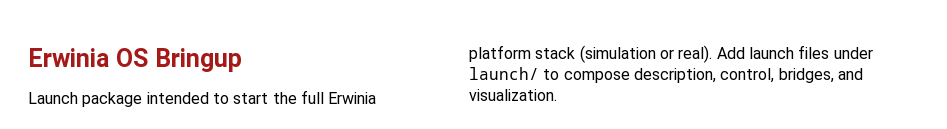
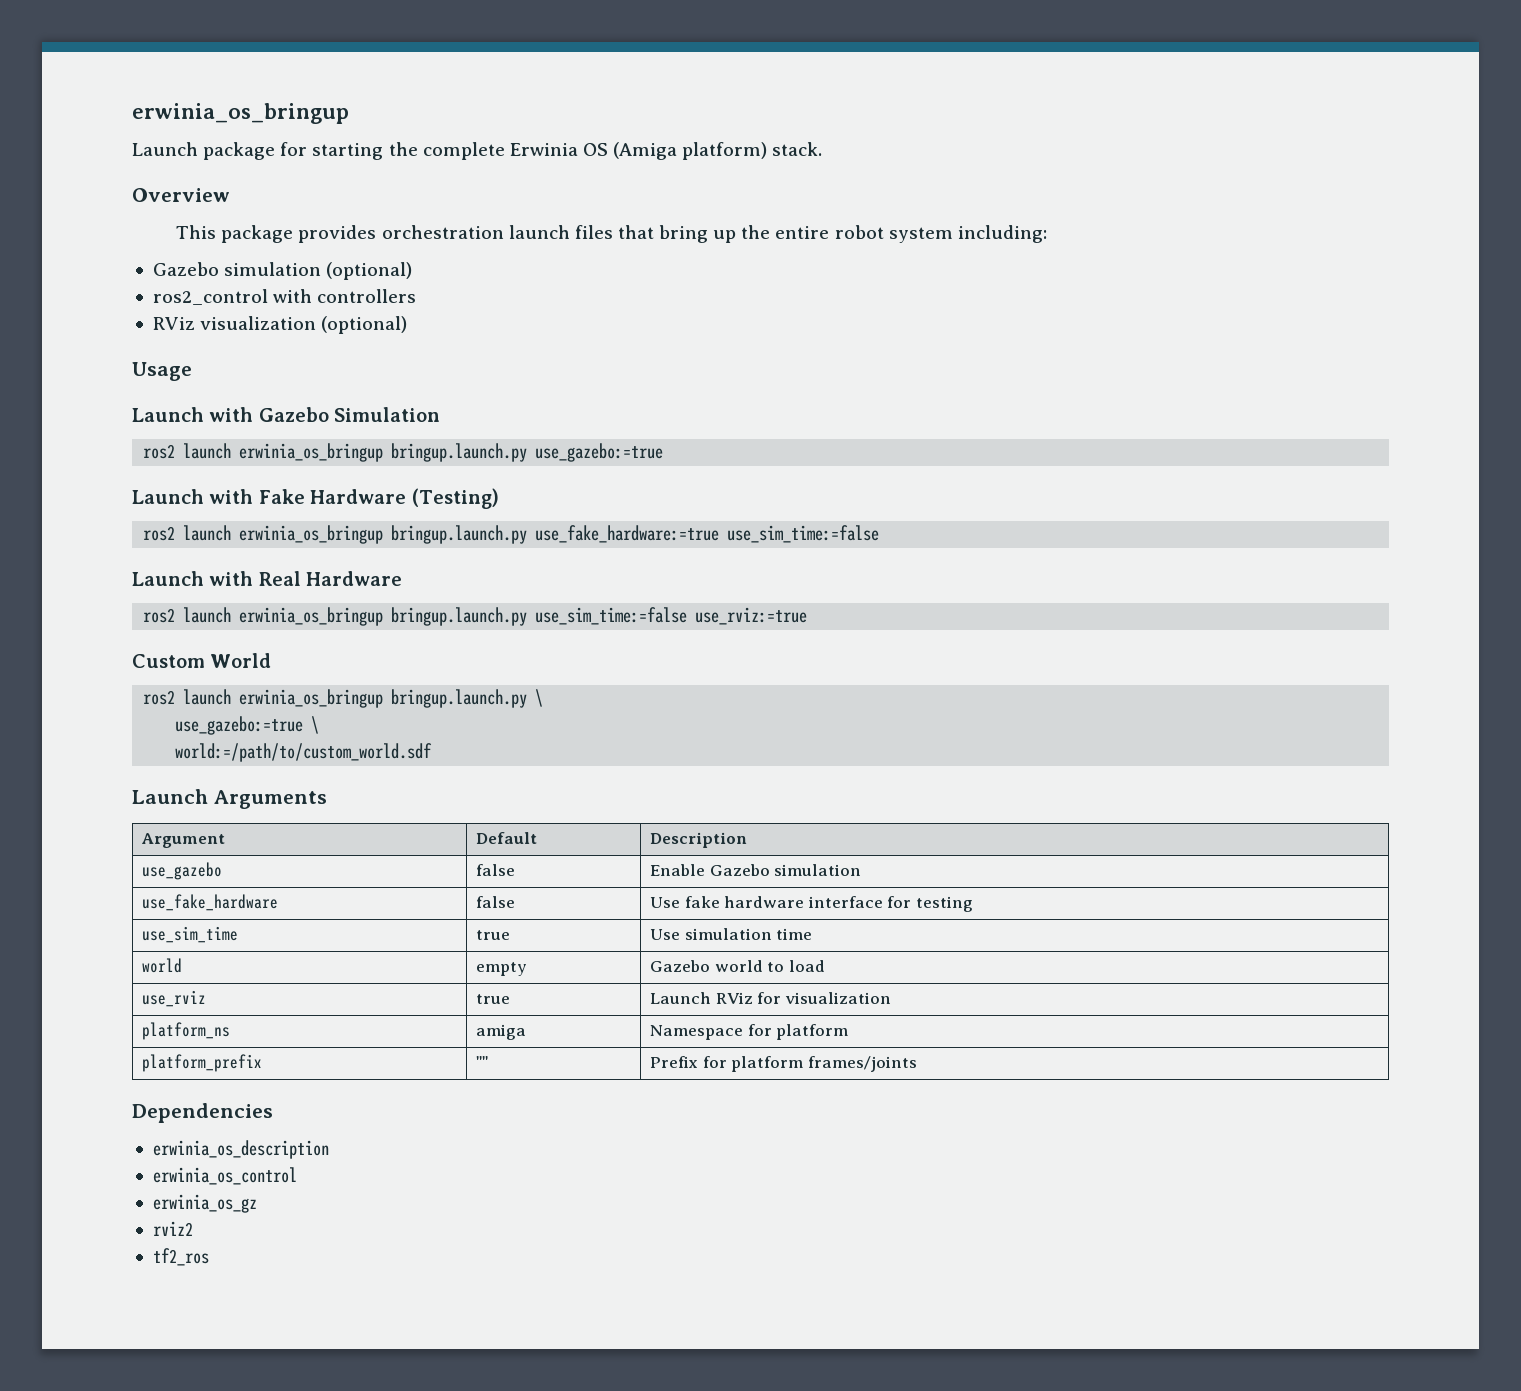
[28,48,242,72] Erwinia OS Bringup -> [132,103,349,124] erwinia_os_bringup
[146,90,377,104] [469,45,873,63] [469,67,863,83] [469,89,557,101] intended to start the full Erwinia platform stack (simulation or real). Add launch files under launch/ to compose description, control, bridges, and visualization. -> [280,142,823,160] [132,188,230,202] [176,225,1047,243] [152,262,413,280] [152,289,417,305] [152,316,408,334] [132,362,192,381] [132,407,441,422] [143,443,664,462] [132,488,499,509] [143,525,880,544] [132,571,403,586] [143,607,808,626] [132,653,272,668] [143,689,544,708] [175,716,320,735] [175,743,433,762] [132,789,327,809] [140,833,225,848] [475,832,537,844] [649,832,747,848] [141,862,222,880] [475,864,515,876] [649,864,862,876] [141,894,278,911] [475,896,515,908] [649,896,973,912] [141,926,238,943] [475,930,510,940] [649,928,813,940] [141,958,182,973] [475,962,527,976] [649,960,825,972] [141,990,206,1007] [475,994,510,1004] [649,992,891,1004] [141,1022,230,1040] [475,1024,526,1040] [649,1024,849,1040] [141,1054,262,1072] [475,1056,488,1068] [649,1056,917,1072] [132,1103,273,1123] [152,1140,329,1159] [152,1167,297,1185] [152,1194,257,1213] [152,1221,193,1236] [152,1248,209,1266] for starting the complete Erwinia OS (Amiga platform) stack. // Overview // This package provides orchestration launch files that bring up the entire robot system including: // Gazebo simulation (optional) // ros2_control with controllers // RViz visualization (optional) // Usage // Launch with Gazebo Simulation // ros2 launch erwinia_os_bringup bringup.launch.py use_gazebo:=true // Launch with Fake Hardware (Testing) // ros2 launch erwinia_os_bringup bringup.launch.py use_fake_hardware:=true use_sim_time:=false // Launch with Real Hardware // ros2 launch erwinia_os_bringup bringup.launch.py use_sim_time:=false use_rviz:=true // Custom World // ros2 launch erwinia_os_bringup bringup.launch.py \ // use_gazebo:=true \ // world:=/path/to/custom_world.sdf // Launch Arguments // Argument | Default | Description // use_gazebo | false | Enable Gazebo simulation // use_fake_hardware | false | Use fake hardware interface for testing // use_sim_time | true | Use simulation time // world | empty | Gazebo world to load // use_rviz | true | Launch RViz for visualization // platform_ns | amiga | Namespace for platform // platform_prefix | "" | Prefix for platform frames/joints // Dependencies // erwinia_os_description // erwinia_os_control // erwinia_os_gz // rviz2 // tf2_ros

